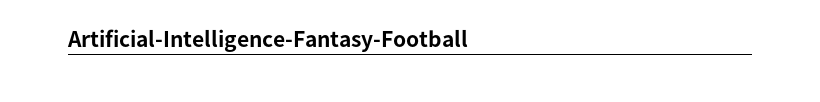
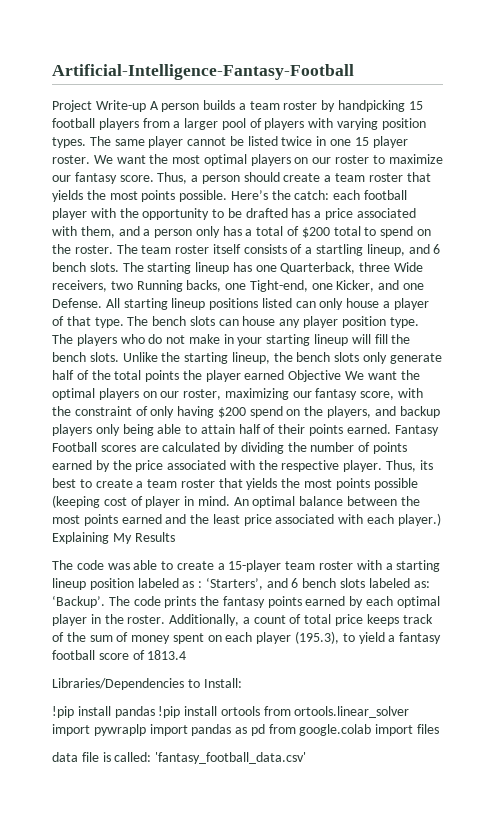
(468, 40) none -> [52,100,423,112] [52,118,426,130] [52,136,408,148] [52,154,443,166] [52,172,431,184] [52,190,408,202] [52,208,416,220] [52,226,431,238] [52,244,441,256] [52,262,424,274] [52,280,425,292] [52,298,429,310] [52,316,419,328] [52,334,411,346] [52,352,442,364] [52,370,420,382] [52,388,424,400] [52,406,440,418] [52,424,439,436] [52,442,408,454] [52,460,433,472] [52,478,418,490] [52,495,420,508] [52,513,441,526] [52,532,175,544] [52,560,441,572] [52,577,430,590] [52,595,440,608] [52,614,433,626] [52,631,442,644] [52,650,187,660] [52,678,242,690] [52,706,410,718] [52,724,440,736] [52,752,307,764] // Project Write-up A person builds a team roster by handpicking 15 football players from a larger pool of players with varying position types. The same player cannot be listed twice in one 15 player roster. We want the most optimal players on our roster to maximize our fantasy score. Thus, a person should create a team roster that yields the most points possible. Here’s the catch: each football player with the opportunity to be drafted has a price associated with them, and a person only has a total of $200 total to spend on the roster. The team roster itself consists of a startling lineup, and 6 bench slots. The starting lineup has one Quarterback, three Wide receivers, two Running backs, one Tight-end, one Kicker, and one Defense. All starting lineup positions listed can only house a player of that type. The bench slots can house any player position type. The players who do not make in your starting lineup will fill the bench slots. Unlike the starting lineup, the bench slots only generate half of the total points the player earned Objective We want the optimal players on our roster, maximizing our fantasy score, with the constraint of only having $200 spend on the players, and backup players only being able to attain half of their points earned. Fantasy Football scores are calculated by dividing the number of points earned by the price associated with the respective player. Thus, its best to create a team roster that yields the most points possible (keeping cost of player in mind. An optimal balance between the most points earned and the least price associated with each player.) Explaining My Results // The code was able to create a 15-player team roster with a starting lineup position labeled as : ‘Starters’, and 6 bench slots labeled as: ‘Backup’. The code prints the fantasy points earned by each optimal player in the roster. Additionally, a count of total price keeps track of the sum of money spent on each player (195.3), to yield a fantasy football score of 1813.4 // Libraries/Dependencies to Install: // !pip install pandas !pip install ortools from ortools.linear_solver import pywraplp import pandas as pd from google.colab import files // data file is called: 'fantasy_football_data.csv'

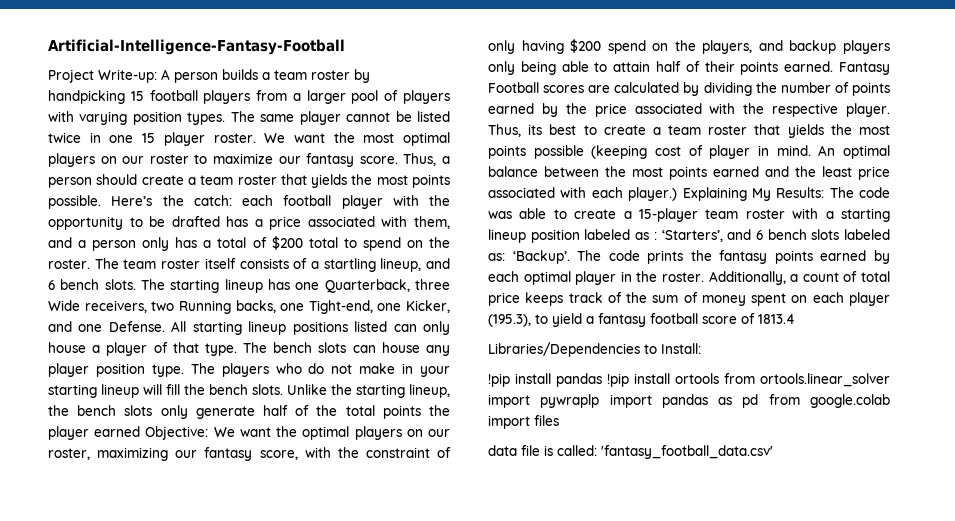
[95,100,146,112] Write-up -> [98,69,157,83] Write-up:
[288,370,342,382] Objective -> [145,426,209,440] Objective:
[134,532,175,542] Results // -> [776,187,825,198] Results:

